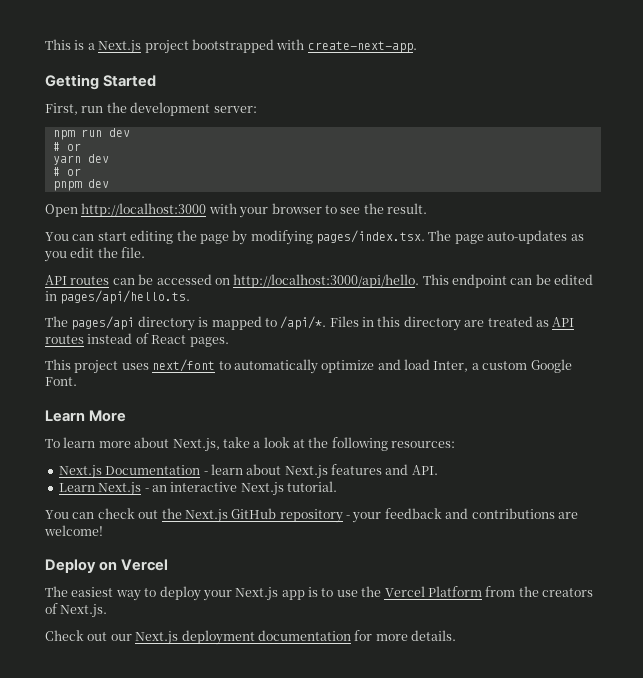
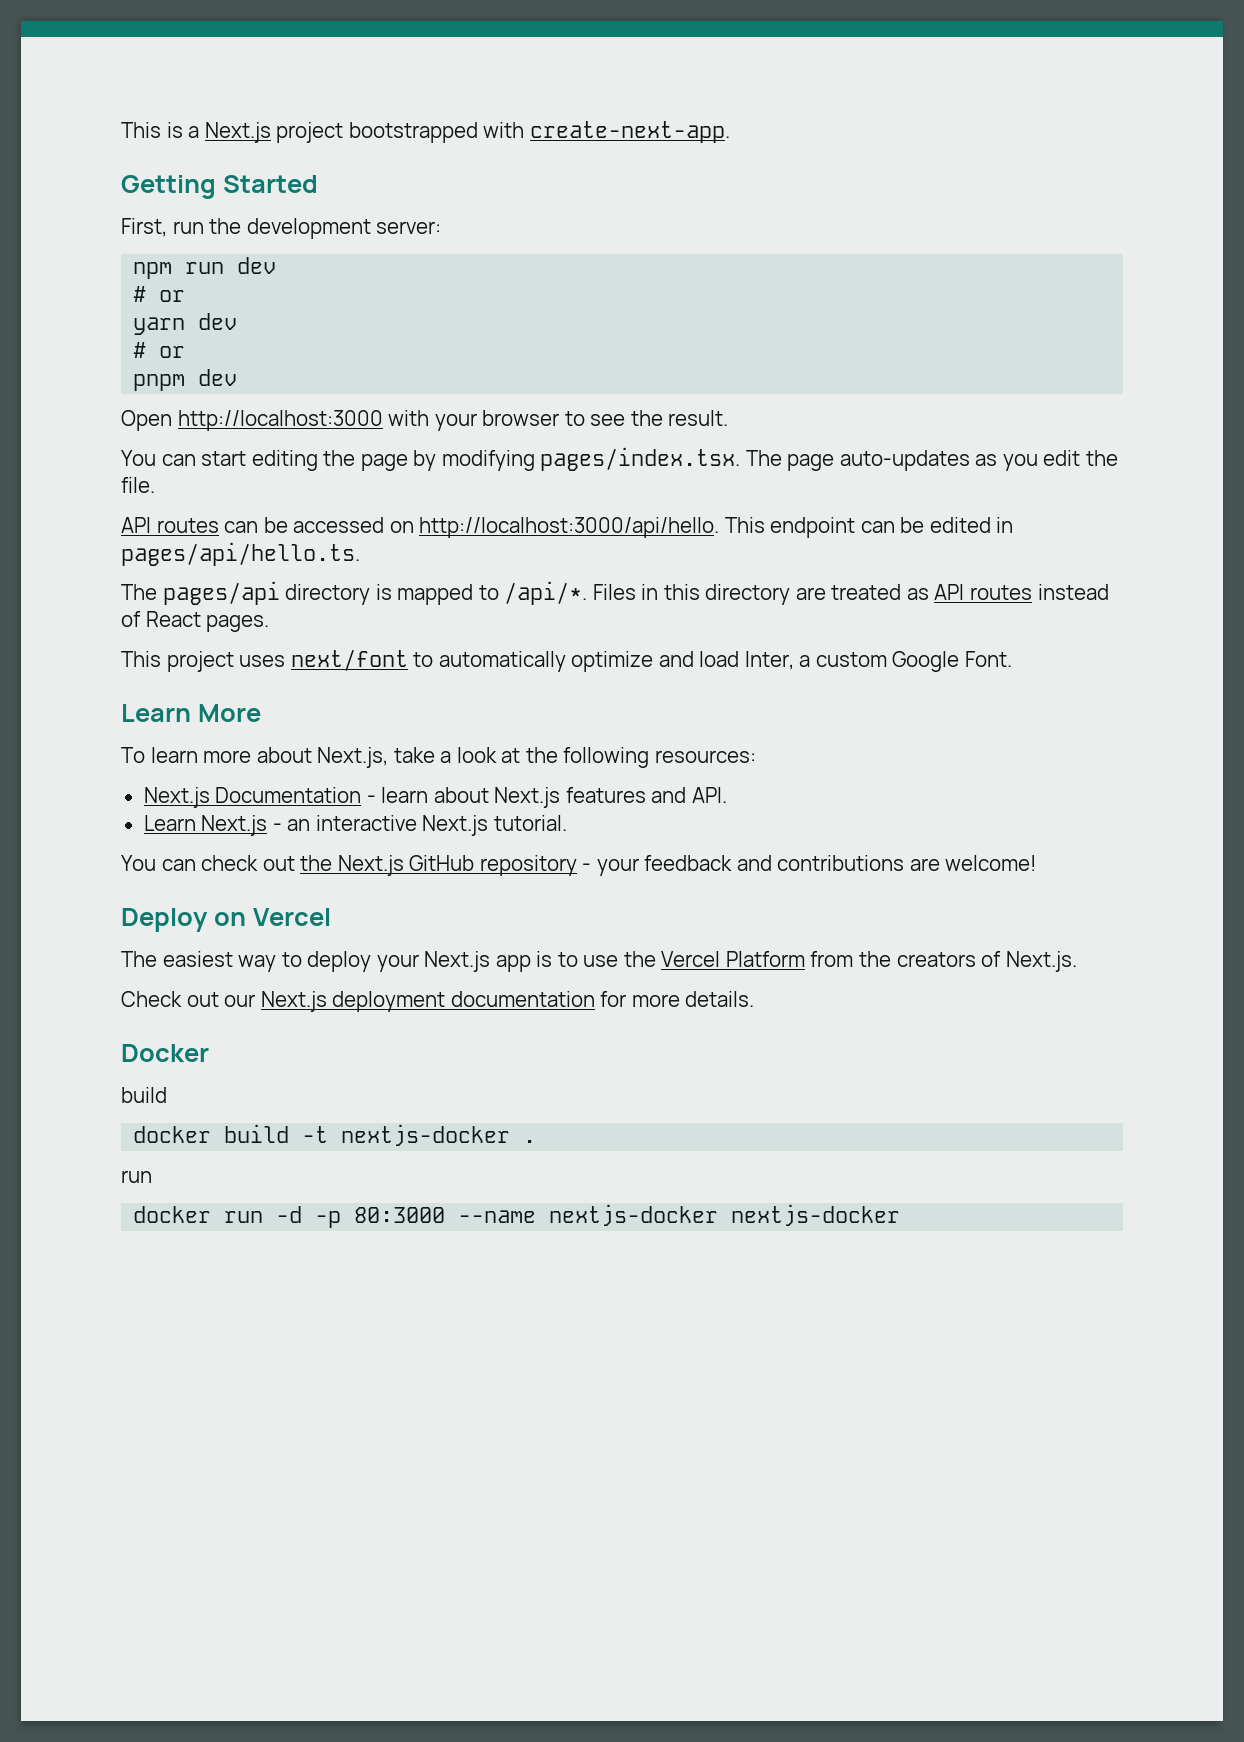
(456, 635) none -> [121,1044,209,1062] [121,1087,167,1103] [133,1124,537,1146] [121,1170,152,1183] [133,1204,901,1228] // Docker // build // docker build -t nextjs-docker . // run // docker run -d -p 80:3000 --name nextjs-docker nextjs-docker

